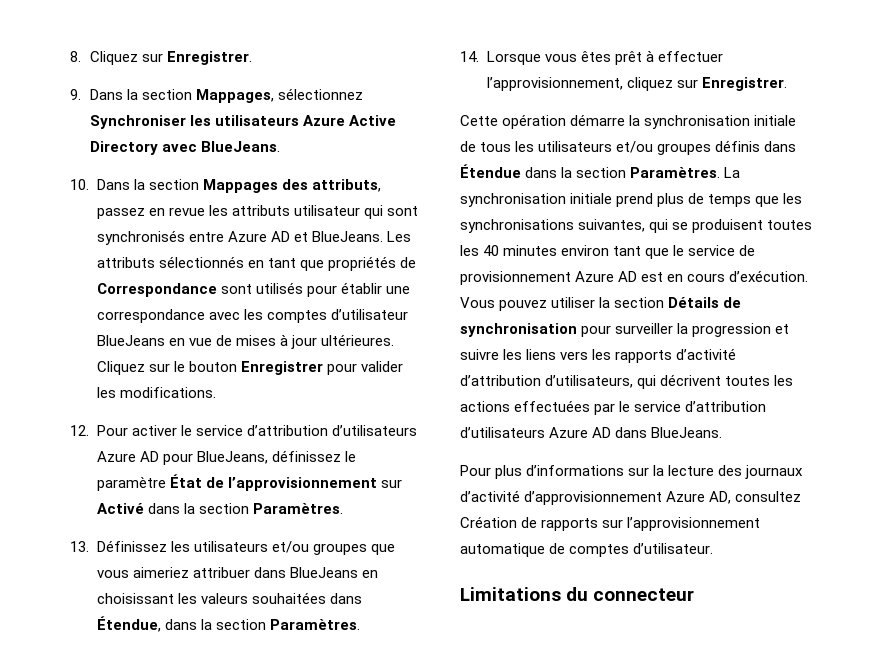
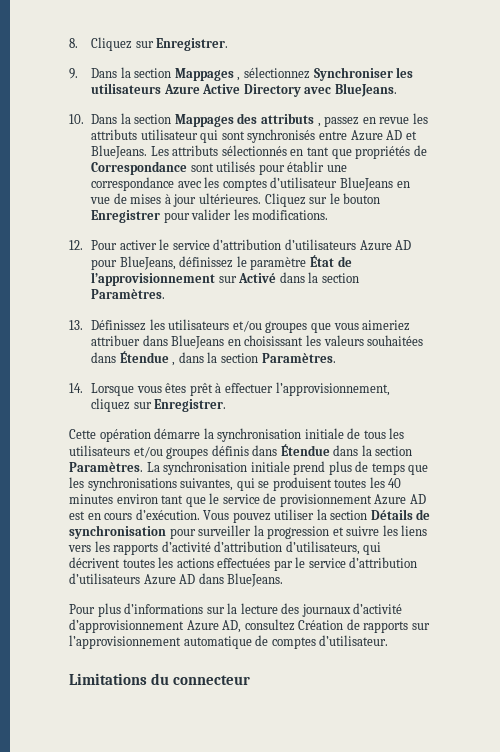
[196,89,275,103] Mappages, -> [174,68,241,81] Mappages ,
[311,179,381,192] attributs, -> [260,113,321,127] attributs ,
[96,616,161,632] Étendue, -> [119,351,176,366] Étendue ,

